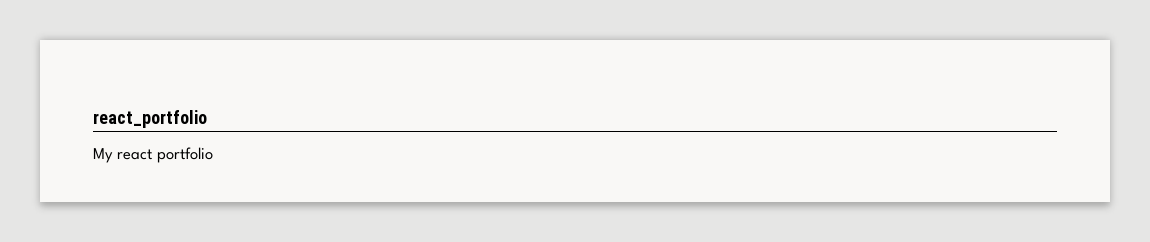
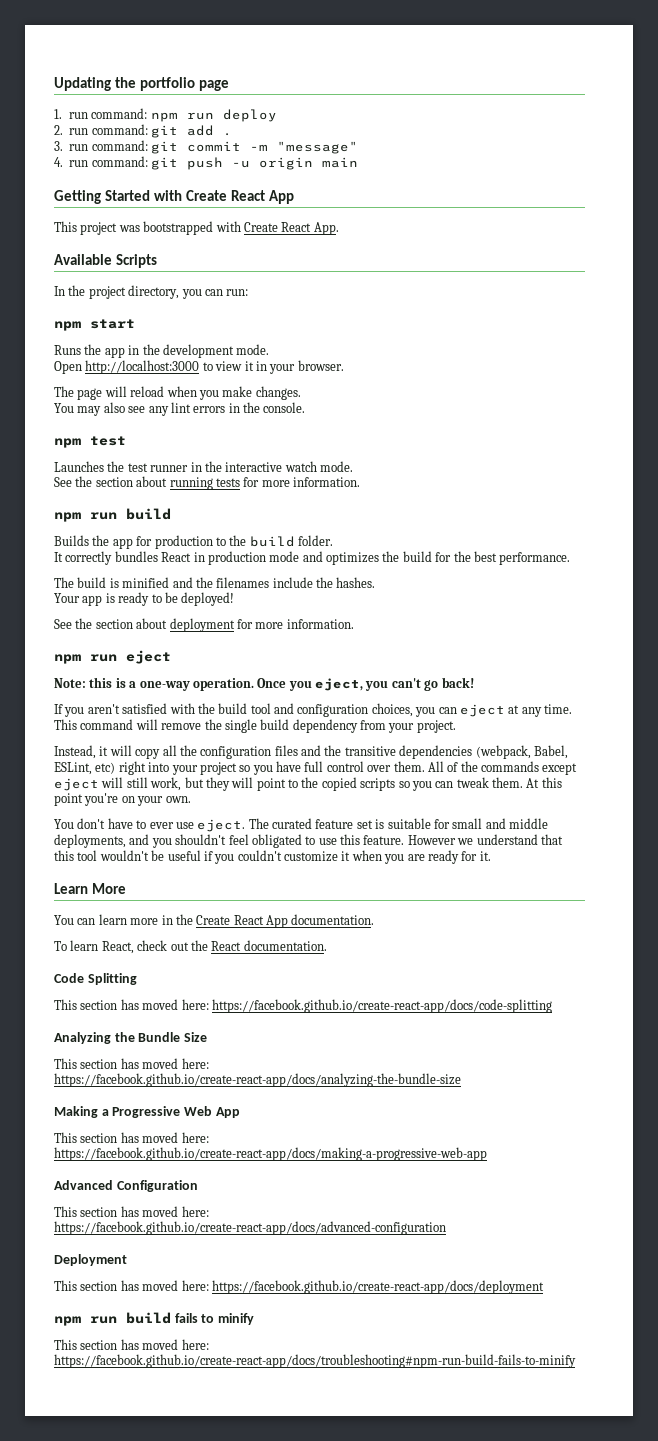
[93,110,207,128] [93,147,213,163] react_portfolio // My react portfolio -> [54,77,230,91] [54,108,277,122] [54,124,232,138] [54,140,358,154] [54,156,358,170] [54,190,295,204] [54,221,339,235] [54,254,157,268] [54,285,249,299] [54,319,135,331] [54,344,270,358] [54,360,344,374] [54,386,301,400] [54,402,306,416] [54,436,126,448] [54,461,353,472] [54,476,360,490] [54,508,171,522] [54,535,333,549] [54,551,571,565] [54,577,376,588] [54,592,235,606] [54,618,354,632] [54,650,171,664] [54,677,474,691] [54,703,572,717] [54,719,456,733] [54,745,568,759] [54,761,578,775] [54,777,562,791] [54,793,191,806] [54,818,548,832] [54,834,563,848] [54,850,491,864] [54,883,126,894] [54,914,375,928] [54,940,327,954] [54,973,137,985] [54,999,552,1013] [54,1032,207,1044] [54,1058,209,1069] [54,1073,461,1087] [54,1106,240,1118] [54,1132,209,1143] [54,1147,487,1161] [54,1180,198,1192] [54,1206,209,1217] [54,1221,446,1235] [54,1254,127,1266] [54,1280,544,1294] [54,1312,254,1326] [54,1339,209,1350] [54,1354,576,1368] Updating the portfolio page // 1. run command: npm run deploy // 2. run command: git add . // 3. run command: git commit -m "message" // 4. run command: git push -u origin main // Getting Started with Create React App // This project was bootstrapped with Create React App. // Available Scripts // In the project directory, you can run: // npm start // Runs the app in the development mode. // Open http://localhost:3000 to view it in your browser. // The page will reload when you make changes. // You may also see any lint errors in the console. // npm test // Launches the test runner in the interactive watch mode. // See the section about running tests for more information. // npm run build // Builds the app for production to the build folder. // It correctly bundles React in production mode and optimizes the build for the best performance. // The build is minified and the filenames include the hashes. // Your app is ready to be deployed! // See the section about deployment for more information. // npm run eject // Note: this is a one-way operation. Once you eject, you can't go back! // If you aren't satisfied with the build tool and configuration choices, you can eject at any time. This command will remove the single build dependency from your project. // Instead, it will copy all the configuration files and the transitive dependencies (webpack, Babel, ESLint, etc) right into your project so you have full control over them. All of the commands except eject will still work, but they will point to the copied scripts so you can tweak them. At this point you're on your own. // You don't have to ever use eject. The curated feature set is suitable for small and middle deployments, and you shouldn't feel obligated to use this feature. However we understand that this tool wouldn't be useful if you couldn't customize it when you are ready for it. // Learn More // You can learn more in the Create React App documentation. // To learn React, check out the React documentation. // Code Splitting // This section has moved here: https://facebook.github.io/create-react-app/docs/code-splitting // Analyzing the Bundle Size // This section has moved here: https://facebook.github.io/create-react-app/docs/analyzing-the-bundle-size // Making a Progressive Web App // This section has moved here: https://facebook.github.io/create-react-app/docs/making-a-progressive-web-app // Advanced Configuration // This section has moved here: https://facebook.github.io/create-react-app/docs/advanced-configuration // Deployment // This section has moved here: https://facebook.github.io/create-react-app/docs/deployment // npm run build fails to minify // This section has moved here: https://facebook.github.io/create-react-app/docs/troubleshooting#npm-run-build-fails-to-minify

